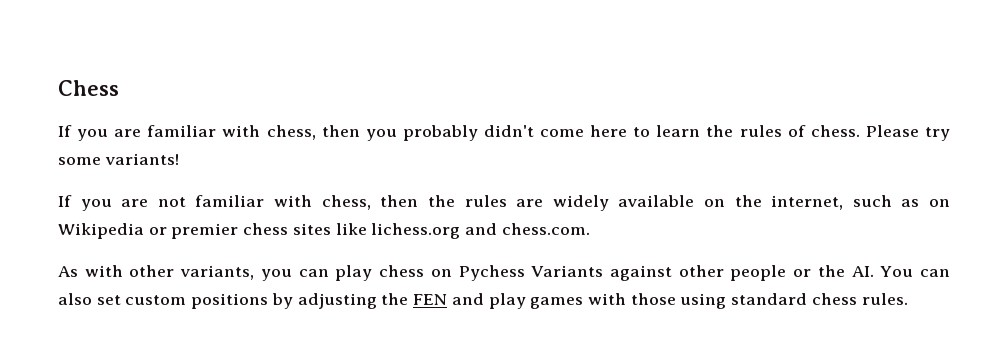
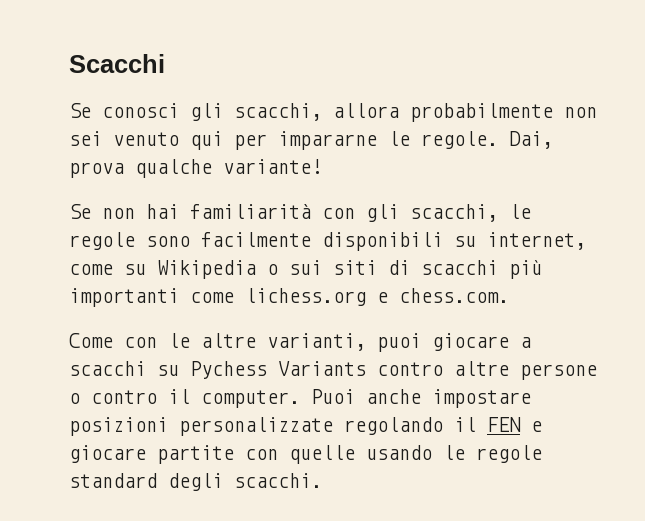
[58,80,119,96] [58,125,950,141] [58,153,179,165] [58,195,950,211] [58,223,590,239] [58,265,951,281] [58,293,908,309] Chess // If you are familiar with chess, then you probably didn't come here to learn the rules of chess. Please try some variants! // If you are not familiar with chess, then the rules are widely available on the internet, such as on Wikipedia or premier chess sites like lichess.org and chess.com. // As with other variants, you can play chess on Pychess Variants against other people or the AI. You can also set custom positions by adjusting the FEN and play games with those using standard chess rules. -> [69,54,165,73] [69,103,597,122] [69,131,553,150] [69,159,322,178] [69,204,531,222] [69,232,586,251] [69,260,542,279] [69,288,509,307] [69,333,531,352] [69,361,597,380] [69,389,531,408] [69,417,542,436] [69,445,542,464] [69,473,322,491] Scacchi // Se conosci gli scacchi, allora probabilmente non sei venuto qui per impararne le regole. Dai, prova qualche variante! // Se non hai familiarità con gli scacchi, le regole sono facilmente disponibili su internet, come su Wikipedia o sui siti di scacchi più importanti come lichess.org e chess.com. // Come con le altre varianti, puoi giocare a scacchi su Pychess Variants contro altre persone o contro il computer. Puoi anche impostare posizioni personalizzate regolando il FEN e giocare partite con quelle usando le regole standard degli scacchi.

